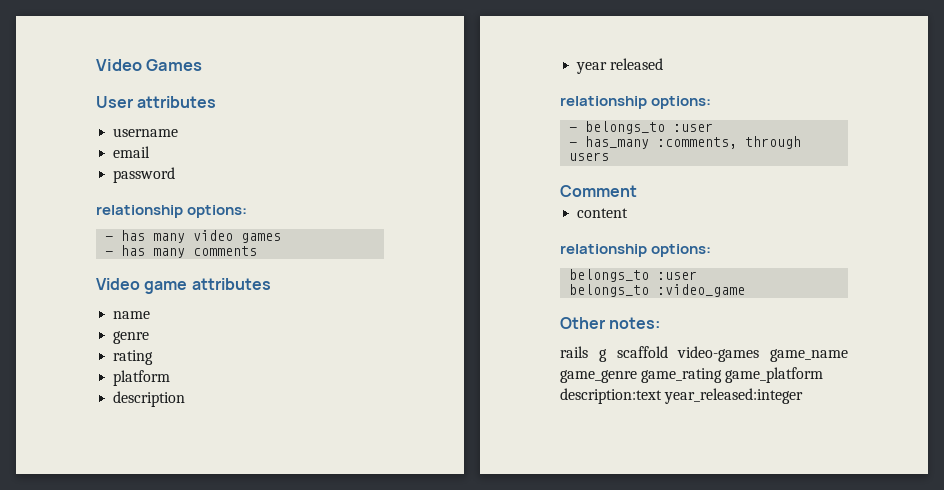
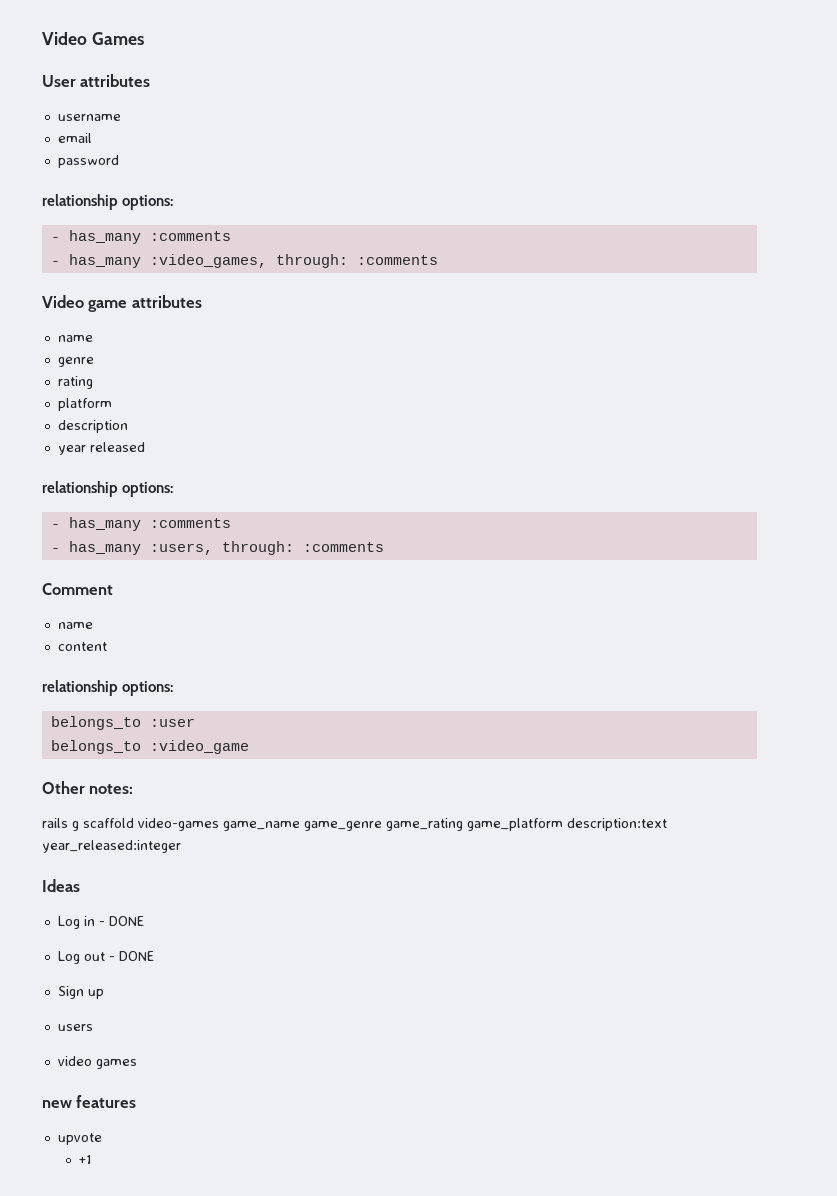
[121,230,282,243] [105,245,258,258] has many video games // - has many comments -> [68,230,231,244] [50,254,438,268] has_many :comments // - has_many :video_games, through: :comments
[585,121,714,134] [569,136,802,149] [569,152,610,161] belongs_to :user // - has_many :comments, through users -> [68,517,231,531] [50,541,384,555] has_many :comments // - has_many :users, through: :comments
(637, 191) none -> [57,622,93,629] // name
(804, 396) none -> [42,879,80,892] [57,916,144,929] [57,951,154,964] [57,986,104,999] [57,1024,93,1031] [57,1056,137,1069] [42,1095,137,1108] [57,1133,102,1145] [79,1155,93,1164] // Ideas // Log in - DONE // Log out - DONE // Sign up // users // video games // new features // upvote // +1

